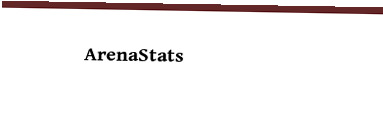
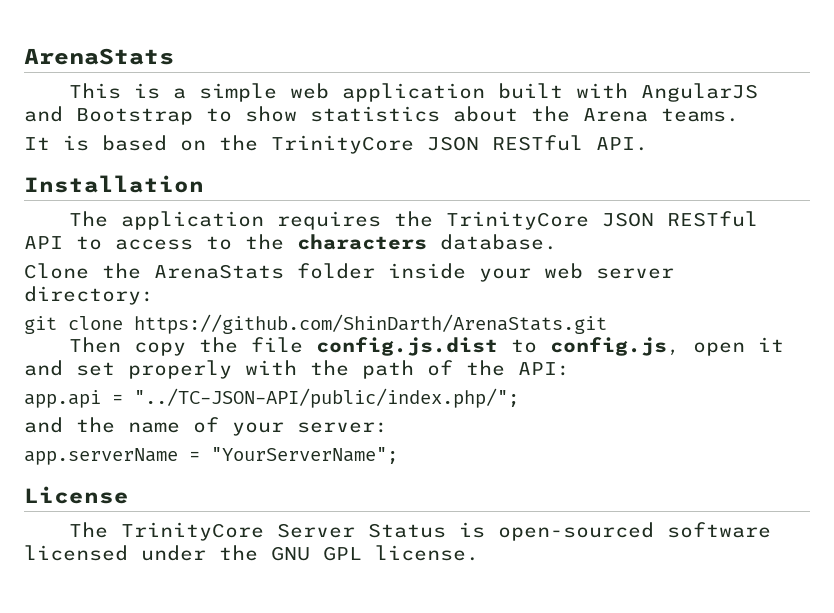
[84,48,185,62] ArenaStats -> [24,48,174,65] [69,83,759,102] [24,106,739,125] [24,135,648,154] [24,175,204,193] [69,211,759,230] [24,234,557,250] [24,263,674,282] [24,286,154,305] [24,314,607,334] [69,337,785,356] [24,360,570,379] [24,388,519,408] [24,417,388,436] [24,447,398,465] [24,486,129,504] [69,522,772,541] [24,545,479,561] ArenaStats // This is a simple web application built with AngularJS and Bootstrap to show statistics about the Arena teams. // It is based on the TrinityCore JSON RESTful API. // Installation // The application requires the TrinityCore JSON RESTful API to access to the characters database. // Clone the ArenaStats folder inside your web server directory: // git clone https://github.com/ShinDarth/ArenaStats.git // Then copy the file config.js.dist to config.js, open it and set properly with the path of the API: // app.api = "../TC-JSON-API/public/index.php/"; // and the name of your server: // app.serverName = "YourServerName"; // License // The TrinityCore Server Status is open-sourced software licensed under the GNU GPL license.

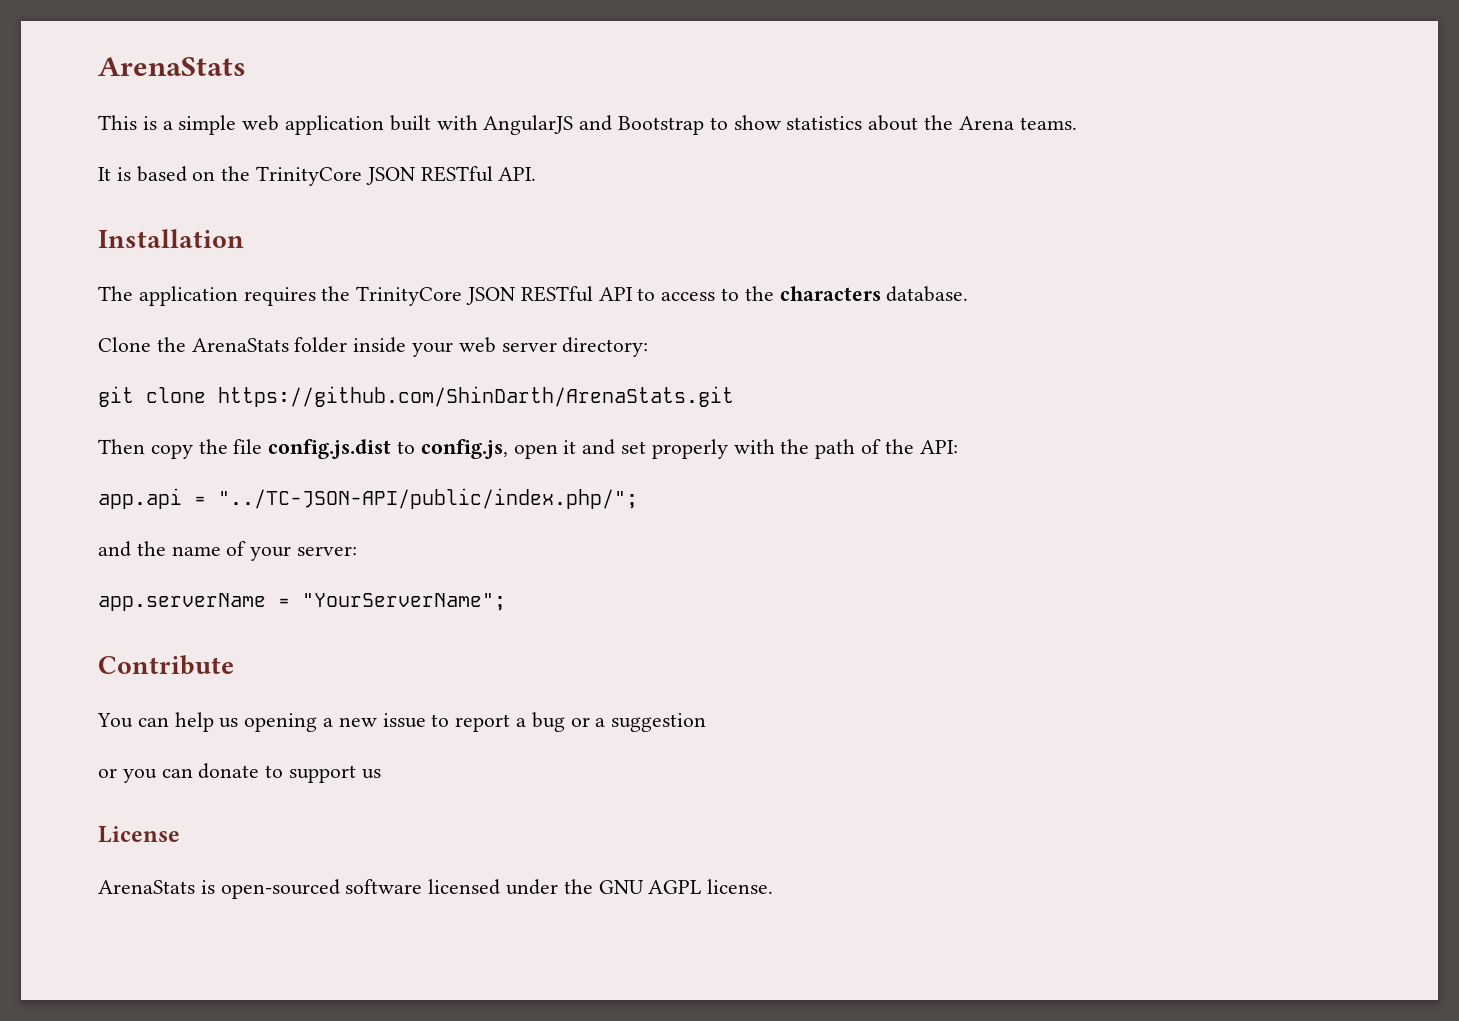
[24,486,129,504] [69,522,447,541] License // The TrinityCore Server Status -> [98,655,234,675] [97,712,707,732] [98,763,381,783] [98,826,180,843] [98,880,195,894] Contribute // You can help us opening a new issue to report a bug or a suggestion // or you can donate to support us // License // ArenaStats
[323,546,362,561] GPL -> [648,880,702,894] AGPL

